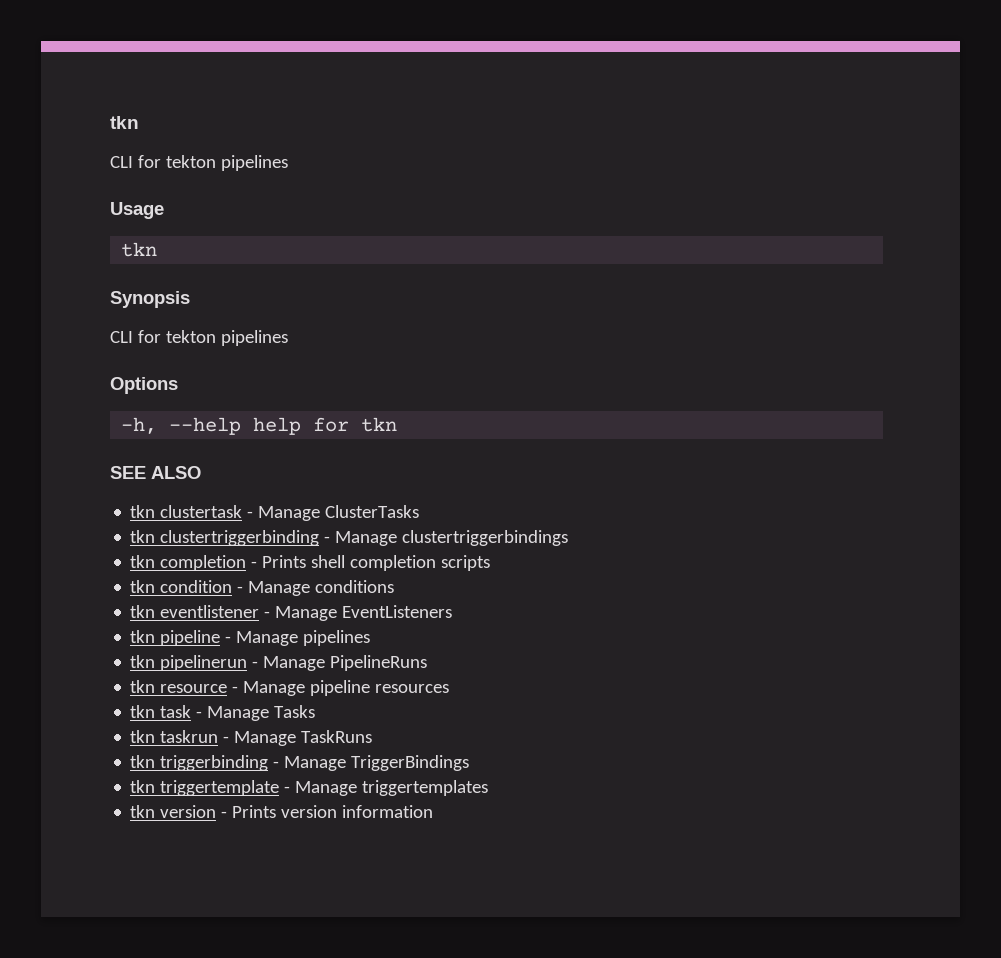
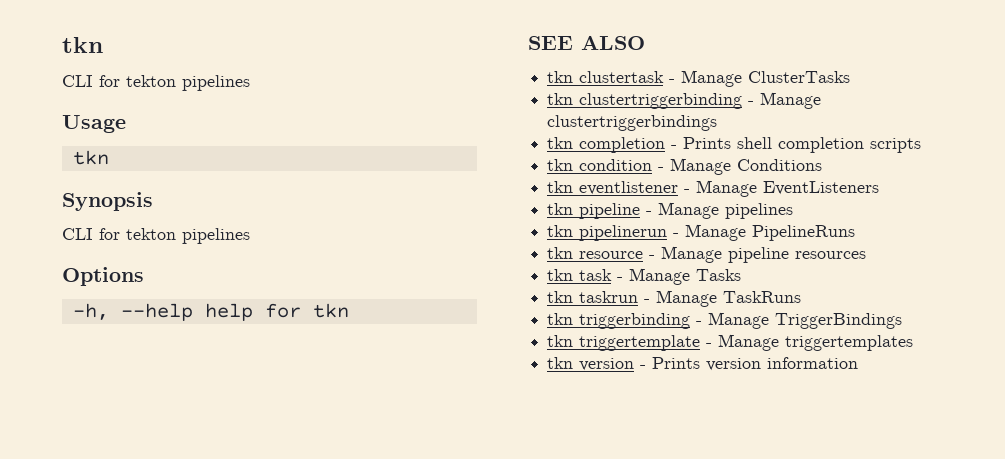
[315,580,395,593] conditions -> [737,159,823,171] Conditions

